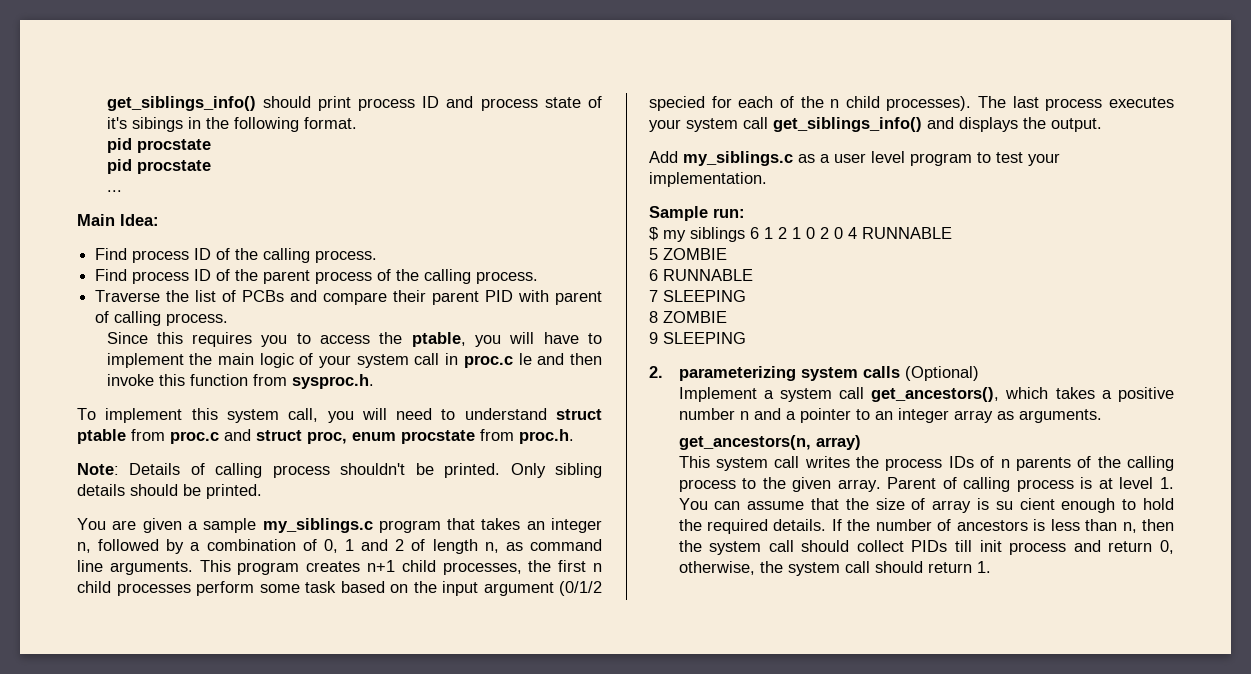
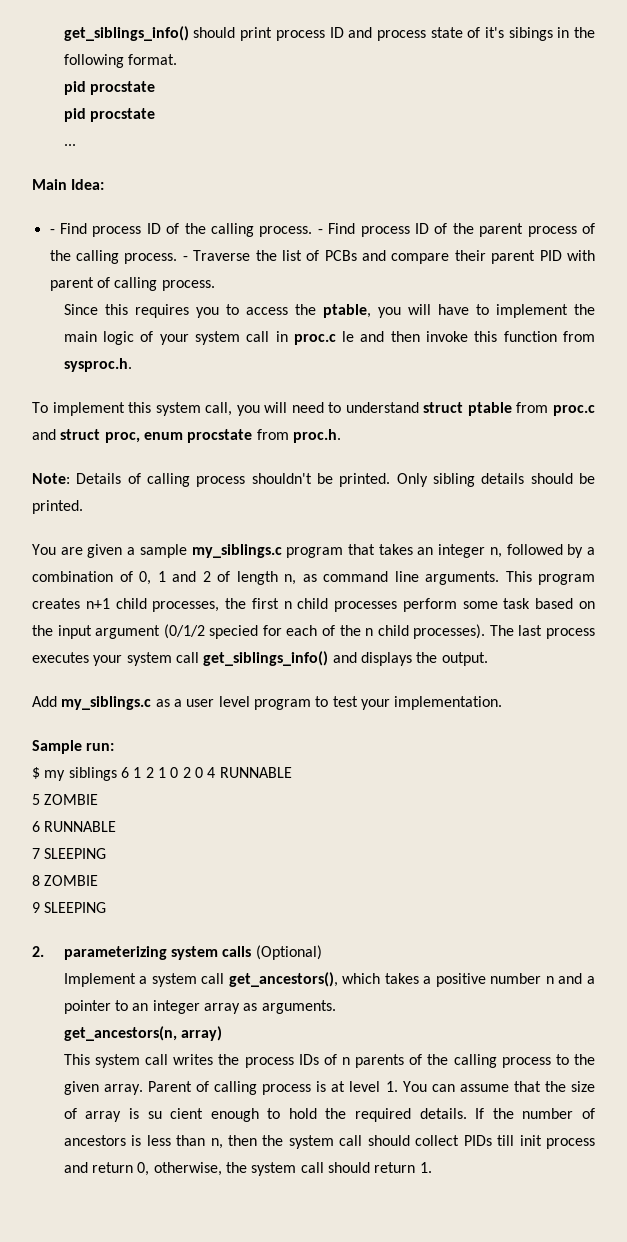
(159, 220) none -> [49,229,55,234] -
(378, 256) // -> [317,229,323,234] -
(539, 277) // -> [182,256,188,261] -

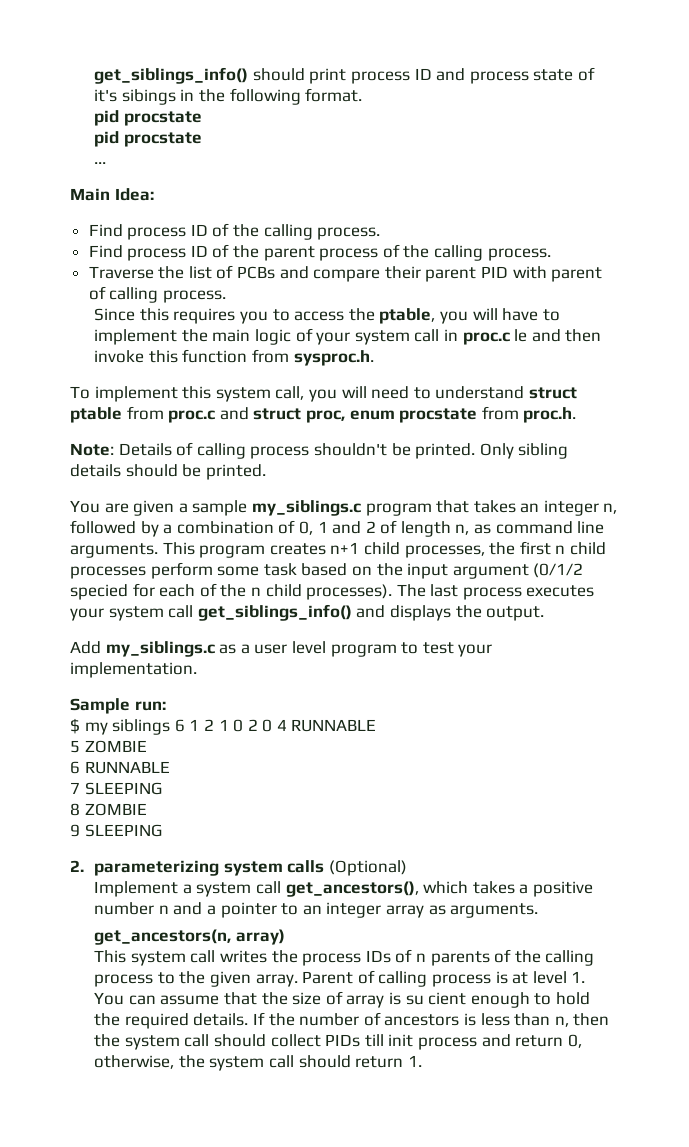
[49,229,55,234] - -> (154, 194) none
[317,229,323,234] - -> (381, 233) //
[182,256,188,261] - -> (551, 254) //

